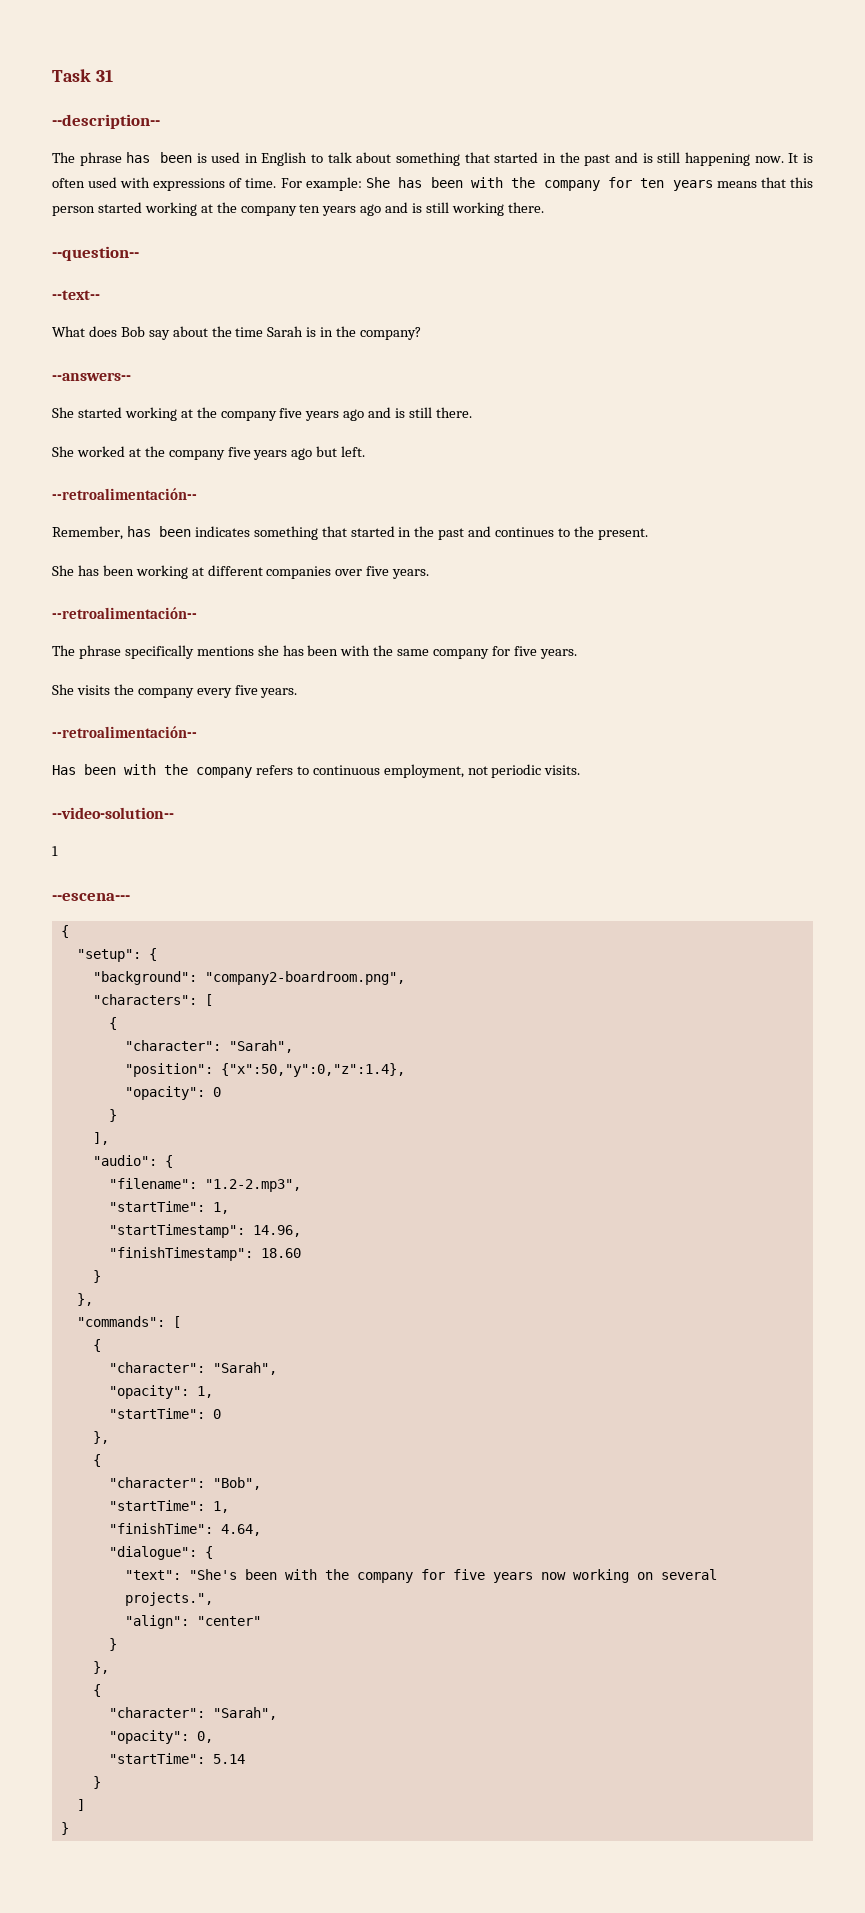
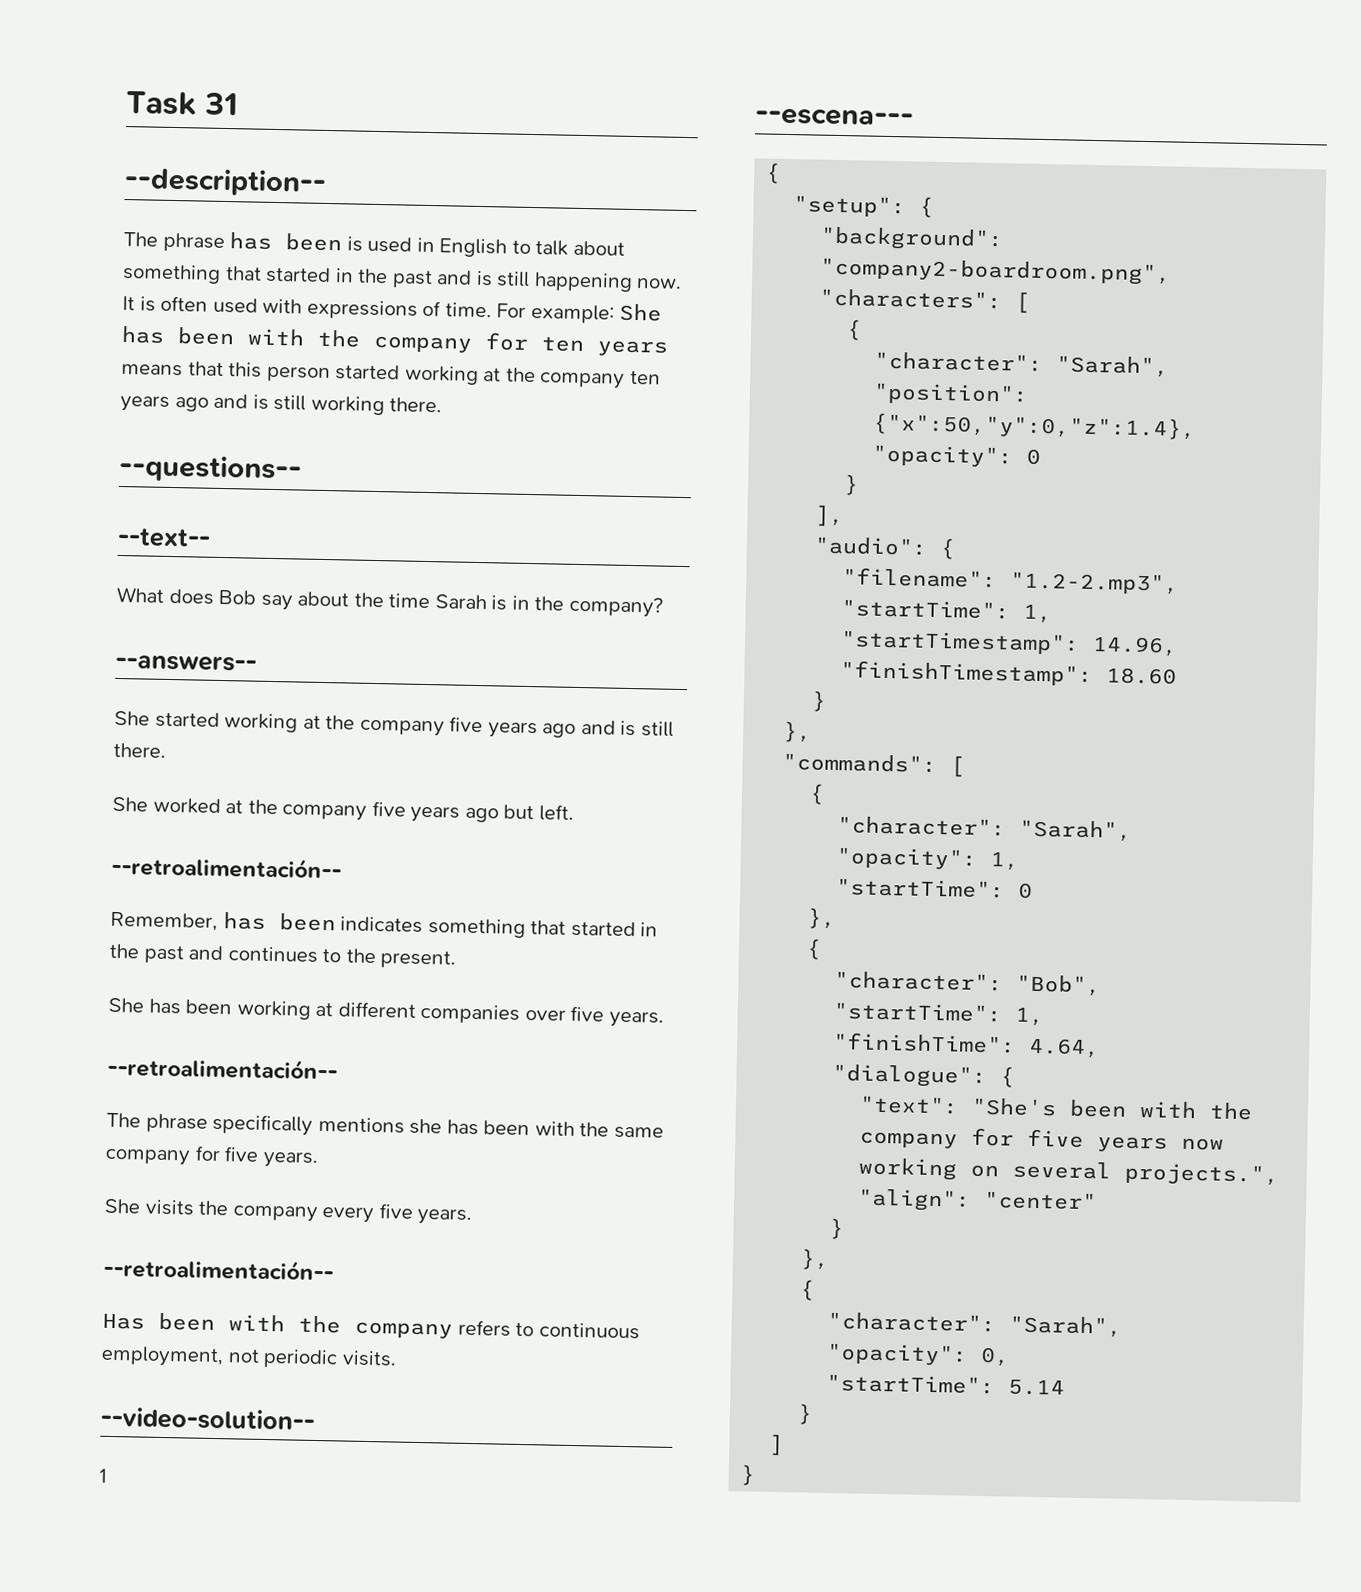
[52,246,139,261] --question-- -> [119,453,302,484] --questions--

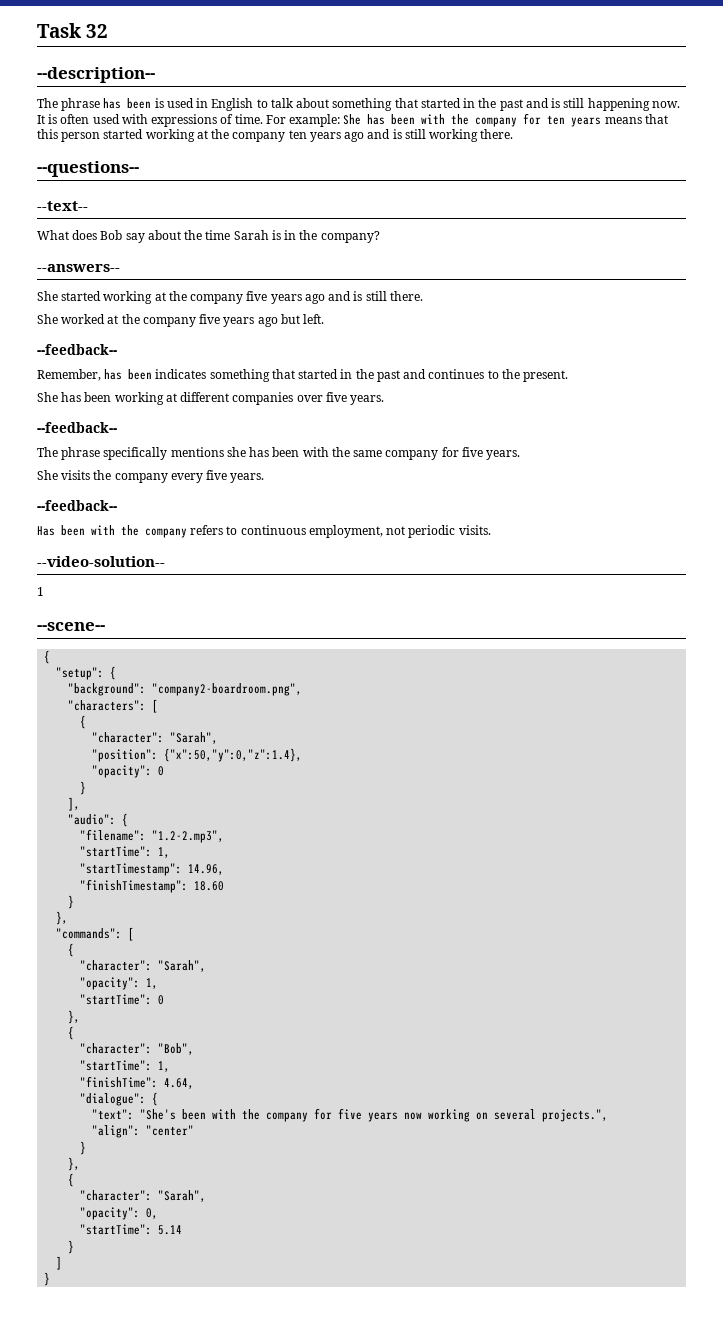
[204,92,238,116] 31 -> [86,24,109,38] 32
[111,854,342,880] --retroalimentación-- -> [37,344,117,355] --feedback--
[107,1055,338,1081] --retroalimentación-- -> [37,422,117,433] --feedback--
[103,1256,334,1282] --retroalimentación-- -> [37,500,117,511] --feedback--
[755,107,914,127] --escena--- -> [37,622,105,631] --scene--

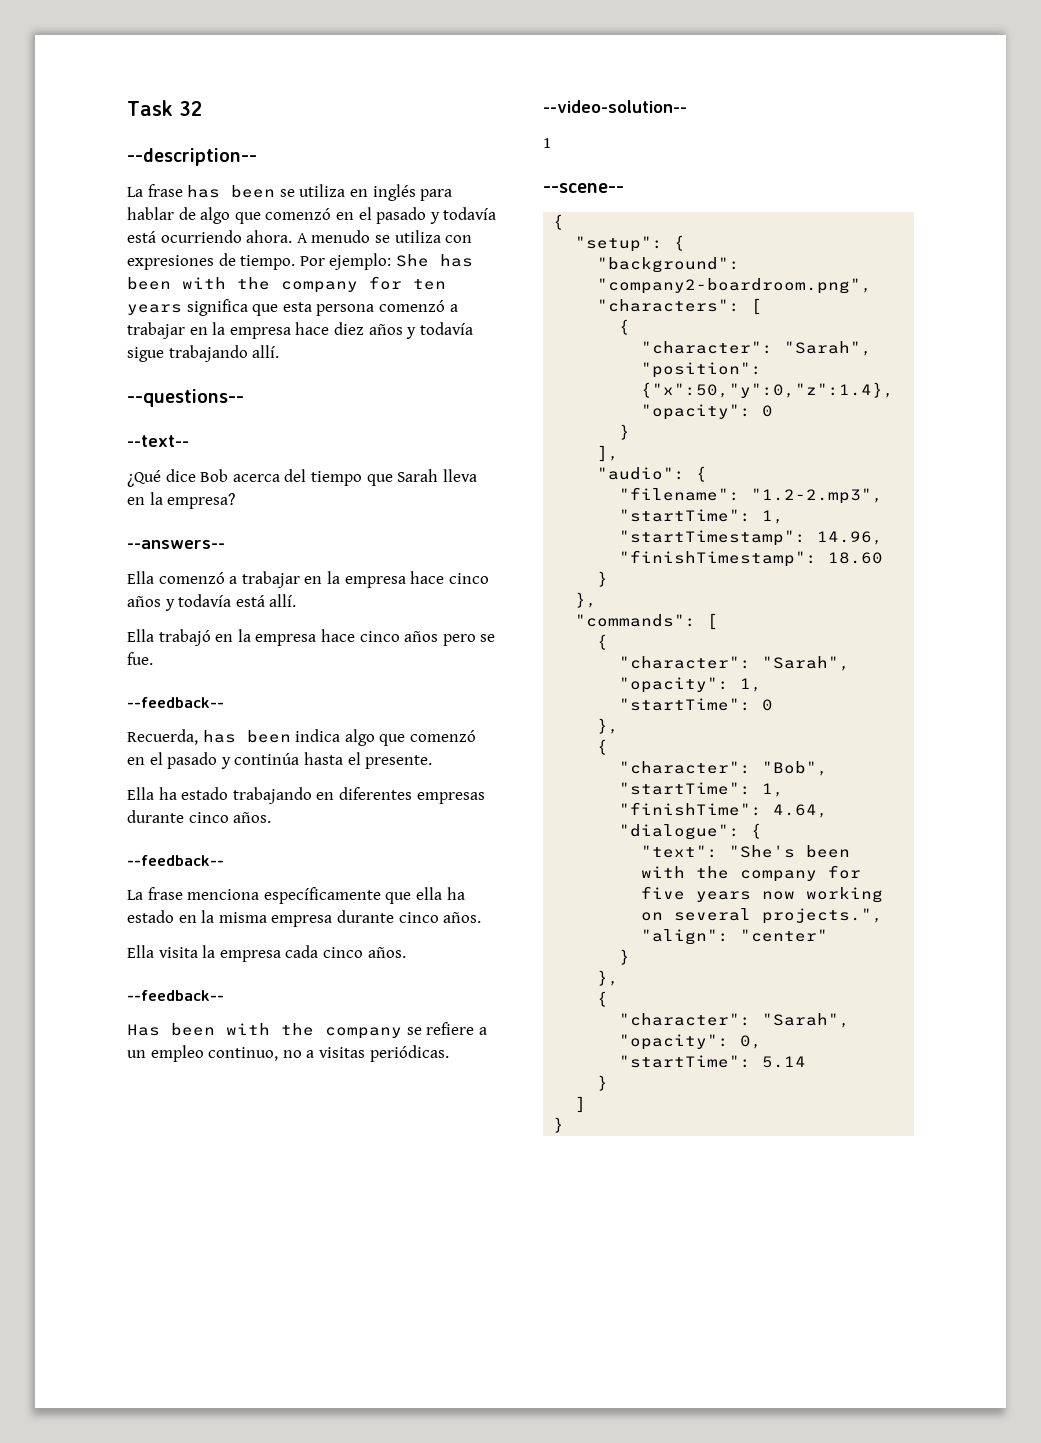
[37,98,680,111] [37,114,341,127] The phrase has been is used in English to talk about something that started in the past and is still happening now. It is often used with expressions of time. For example: -> [127,184,453,201] [127,207,497,224] [127,230,473,243] [127,253,392,270] La frase has been se utiliza en inglés para hablar de algo que comenzó en el pasado y todavía está ocurriendo ahora. A menudo se utiliza con expresiones de tiempo. Por ejemplo:
[604,114,668,124] [37,129,514,142] [37,161,139,177] [37,201,88,211] [37,230,380,243] [37,264,120,272] [37,291,423,304] [37,314,325,327] [37,344,117,355] [37,369,569,382] [37,392,385,405] [37,422,117,433] [37,447,521,460] [37,470,265,483] means that this person started working at the company ten years ago and is still working there. // --questions-- // --text-- // What does Bob say about the time Sarah is in the company? // --answers-- // She started working at the company five years ago and is still there. // She worked at the company five years ago but left. // --feedback-- // Remember, has been indicates something that started in the past and continues to the present. // She has been working at different companies over five years. // --feedback-- // The phrase specifically mentions she has been with the same company for five years. // She visits the company every five years. -> [186,299,458,316] [127,322,473,339] [127,345,280,362] [127,389,244,407] [127,435,189,447] [127,469,477,487] [127,492,236,509] [127,540,225,549] [127,571,489,588] [127,594,297,611] [127,629,496,646] [127,652,153,665] [127,697,224,708] [127,729,476,746] [127,752,433,769] [127,787,485,804] [127,810,272,823] [127,855,224,866] [127,887,465,904] [127,910,482,927] [127,945,406,962] significa que esta persona comenzó a trabajar en la empresa hace diez años y todavía sigue trabajando allí. // --questions-- // --text-- // ¿Qué dice Bob acerca del tiempo que Sarah lleva en la empresa? // --answers-- // Ella comenzó a trabajar en la empresa hace cinco años y todavía está allí. // Ella trabajó en la empresa hace cinco años pero se fue. // --feedback-- // Recuerda, has been indica algo que comenzó en el pasado y continúa hasta el presente. // Ella ha estado trabajando en diferentes empresas durante cinco años. // --feedback-- // La frase menciona específicamente que ella ha estado en la misma empresa durante cinco años. // Ella visita la empresa cada cinco años.
[190,525,491,538] refers to continuous employment, not periodic visits. -> [406,1022,487,1035] [127,1045,449,1062] se refiere a un empleo continuo, no a visitas periódicas.

